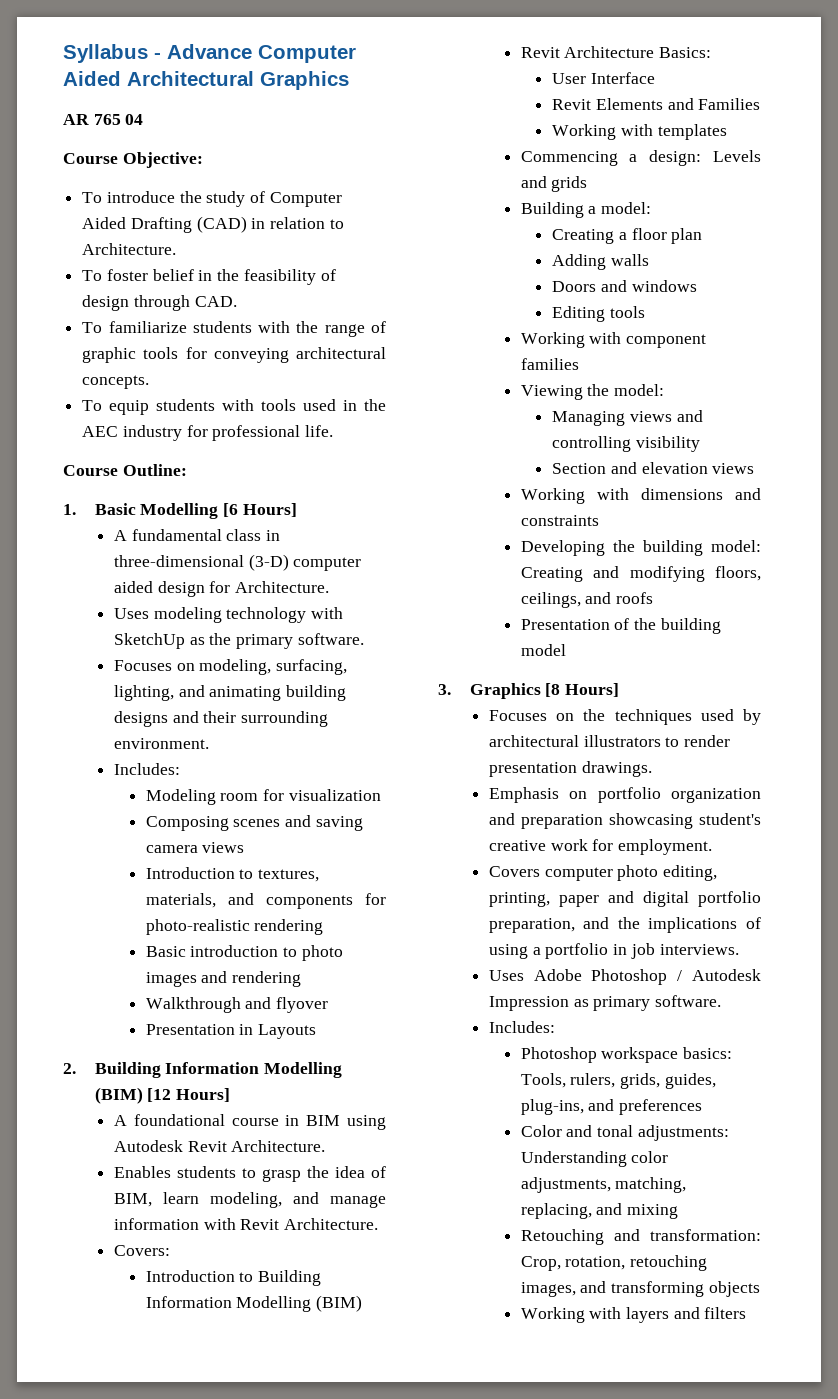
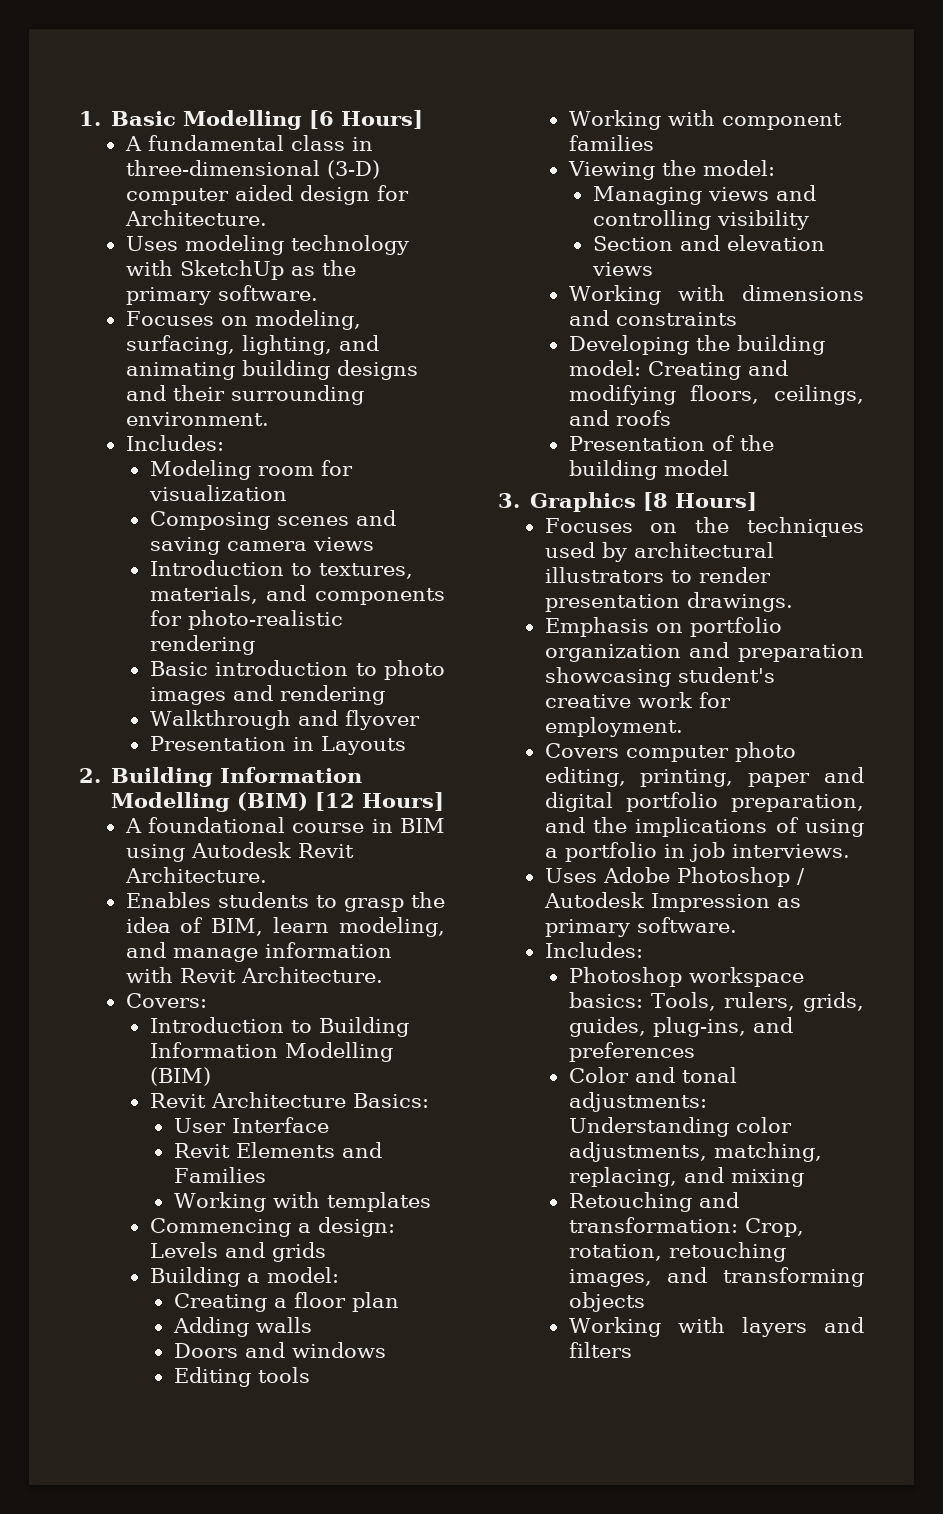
[63,44,356,63] [63,71,349,90] [63,114,144,125] [63,152,203,168] [82,191,342,207] [82,216,344,233] [82,243,177,255] [82,269,336,285] [82,295,237,311] [82,321,386,337] [82,347,386,363] [82,375,150,389] [82,399,387,415] [82,425,334,441] [63,464,187,476] Syllabus - Advance Computer Aided Architectural Graphics // AR 765 04 // Course Objective: // To introduce the study of Computer Aided Drafting (CAD) in relation to Architecture. // To foster belief in the feasibility of design through CAD. // To familiarize students with the range of graphic tools for conveying architectural concepts. // To equip students with tools used in the AEC industry for professional life. // Course Outline: // -> (79, 118) none

